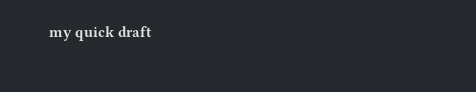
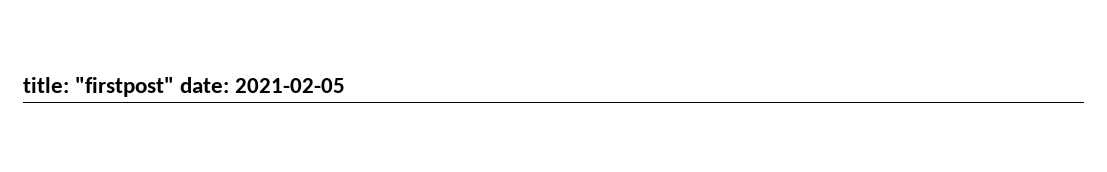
[49,26,153,41] my quick draft -> [23,77,346,97] title: "firstpost" date: 2021-02-05

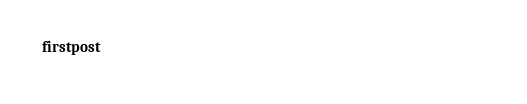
[23,77,346,97] title: "firstpost" date: 2021-02-05 -> [42,40,101,55] firstpost

